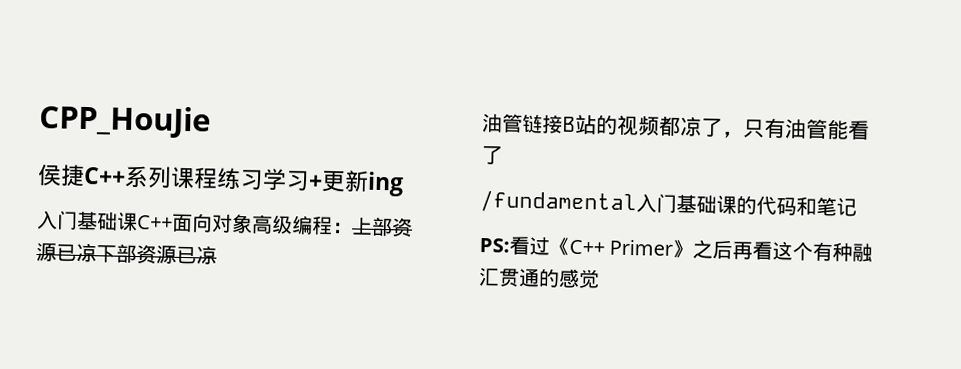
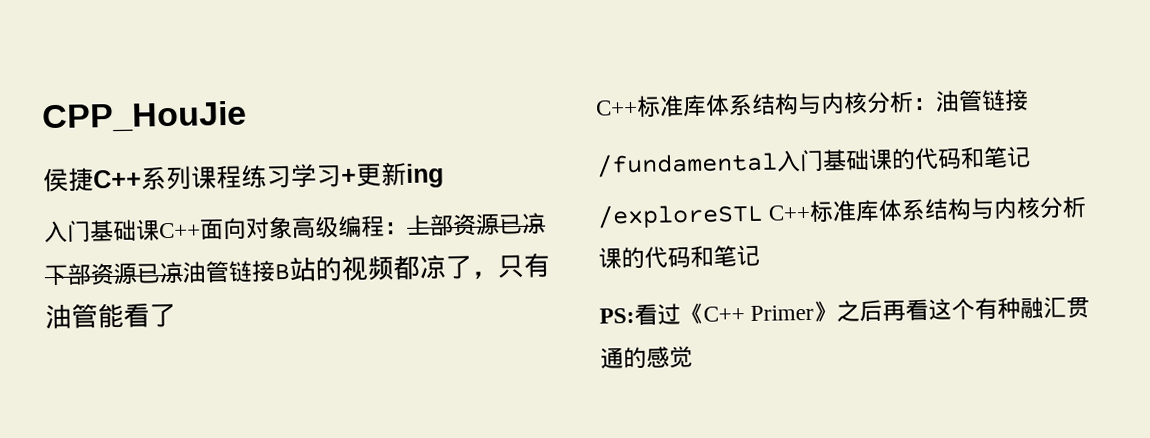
(217, 255) // -> (184, 272) none
(503, 155) none -> [595,89,1029,118] // C++标准库体系结构与内核分析：油管链接
(857, 207) none -> [597,196,1088,229] [598,244,760,270] // /exploreSTL C++标准库体系结构与内核分析课的代码和笔记

